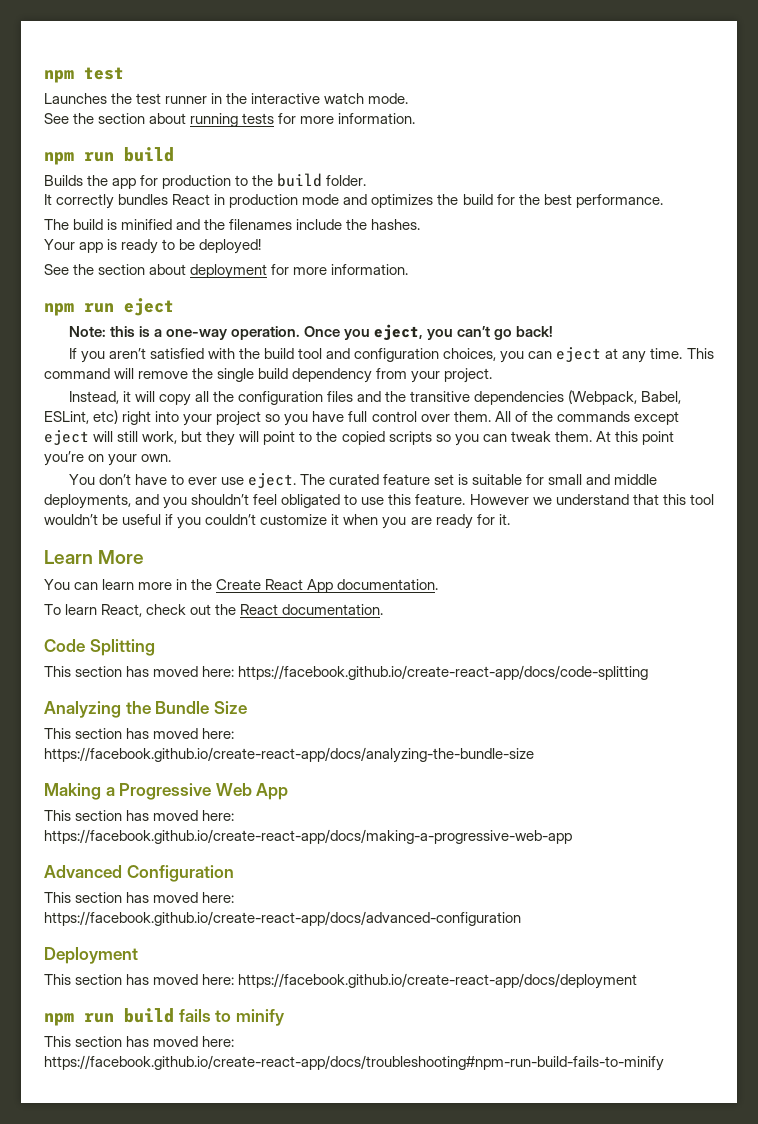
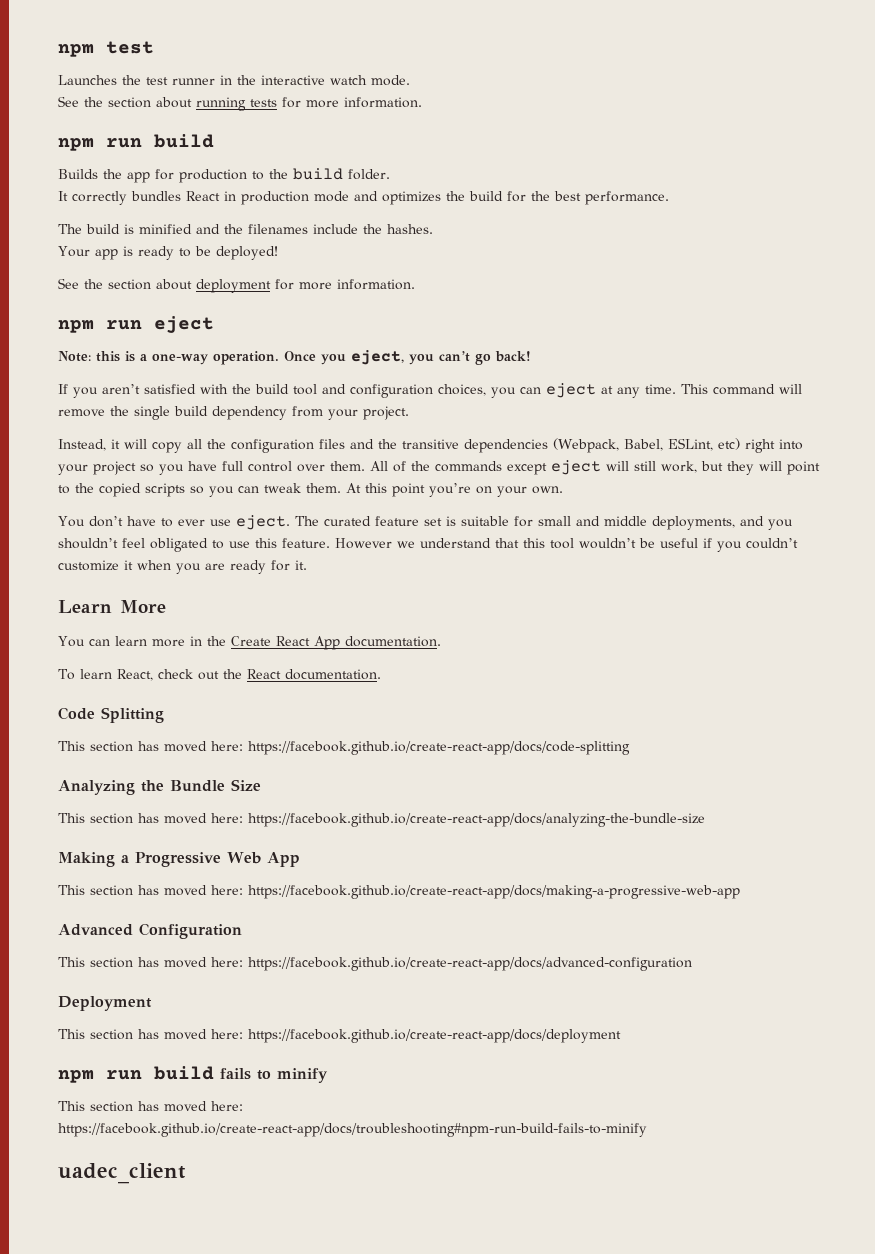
(664, 1063) none -> [58,1163,186,1184] // uadec_client

